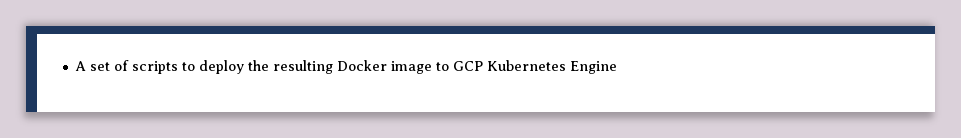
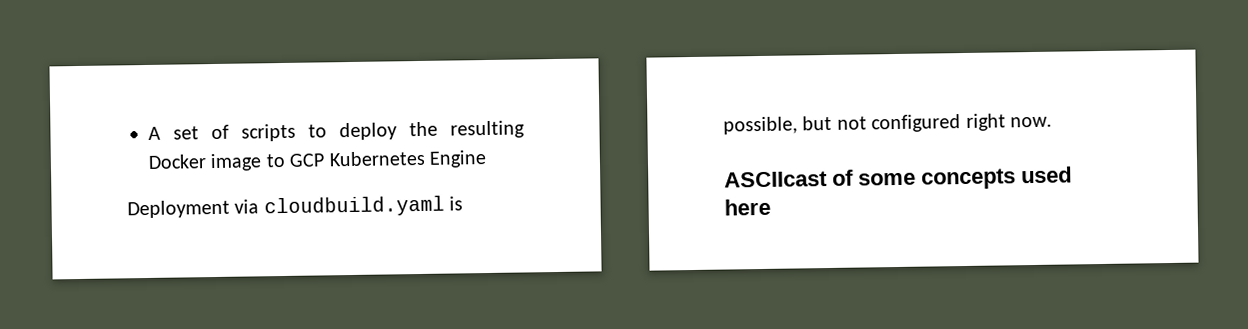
(617, 67) none -> [127,195,464,219] [723,113,1052,135] [724,166,1072,190] [724,198,771,216] // Deployment via cloudbuild.yaml is possible, but not configured right now. // ASCIIcast of some concepts used here

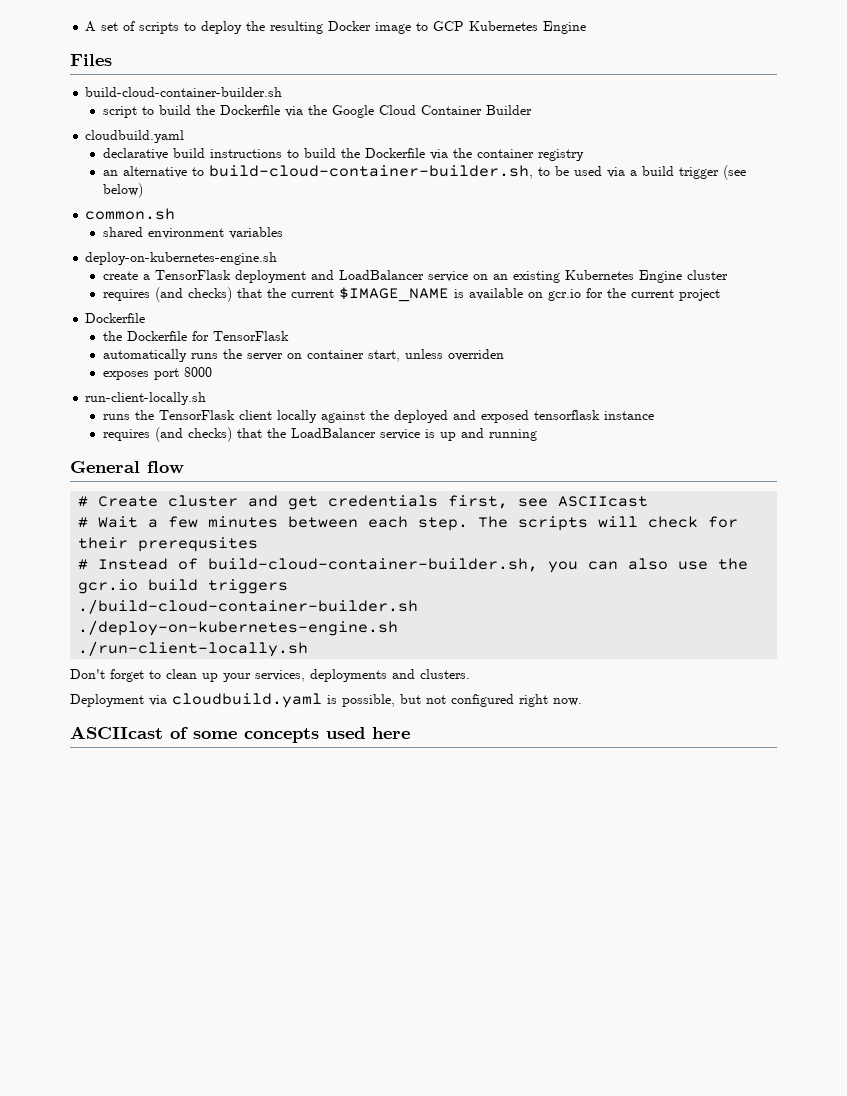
(487, 159) none -> [70,54,112,66] [85,87,283,97] [102,105,532,118] [85,130,185,143] [102,148,584,161] [102,165,746,180] [102,183,143,198] [85,208,176,220] [102,227,283,239] [85,252,278,265] [102,270,728,283] [102,287,720,302] [85,313,146,323] [102,331,289,341] [102,349,504,362] [102,367,212,380] [85,392,207,405] [102,410,654,423] [102,427,537,442] [70,461,184,473] [78,495,649,510] [78,516,739,531] [78,537,259,552] [78,558,749,573] [78,579,289,594] [78,599,419,614] [78,620,399,636] [78,641,309,657] [70,669,470,682] // Files // build-cloud-container-builder.sh // script to build the Dockerfile via the Google Cloud Container Builder // cloudbuild.yaml // declarative build instructions to build the Dockerfile via the container registry // an alternative to build-cloud-container-builder.sh, to be used via a build trigger (see below) // common.sh // shared environment variables // deploy-on-kubernetes-engine.sh // create a TensorFlask deployment and LoadBalancer service on an existing Kubernetes Engine cluster // requires (and checks) that the current $IMAGE_NAME is available on gcr.io for the current project // Dockerfile // the Dockerfile for TensorFlask // automatically runs the server on container start, unless overriden // exposes port 8000 // run-client-locally.sh // runs the TensorFlask client locally against the deployed and exposed tensorflask instance // requires (and checks) that the LoadBalancer service is up and running // General flow // # Create cluster and get credentials first, see ASCIIcast // # Wait a few minutes between each step. The scripts will check for their prerequsites // # Instead of build-cloud-container-builder.sh, you can also use the gcr.io build triggers // ./build-cloud-container-builder.sh // ./deploy-on-kubernetes-engine.sh // ./run-client-locally.sh // Don't forget to clean up your services, deployments and clusters.

